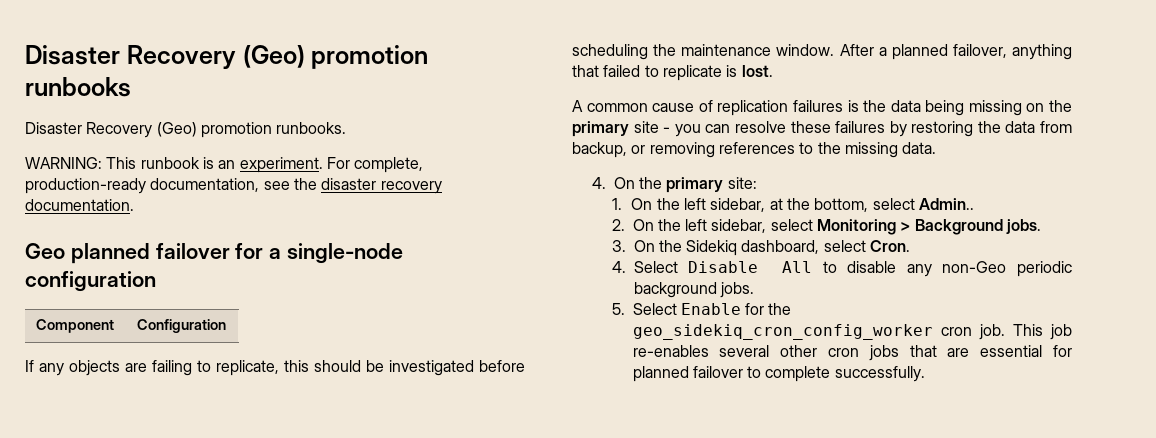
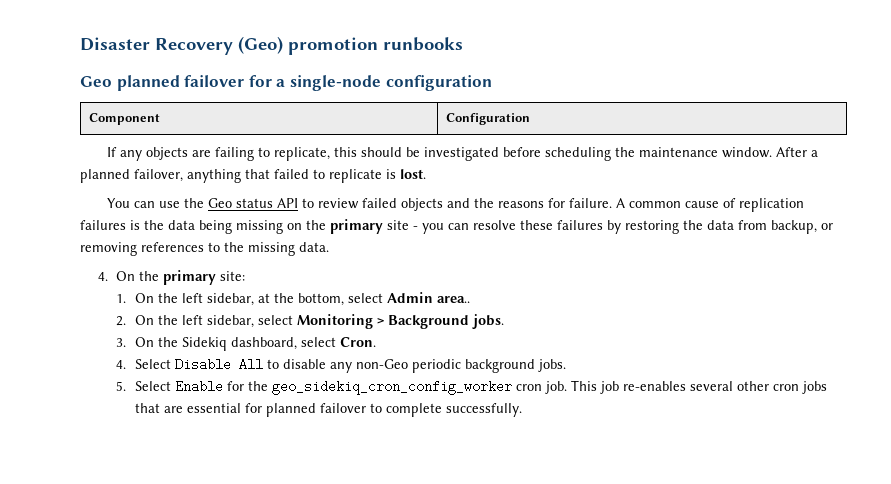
[25,122,347,138] [25,157,424,173] [25,178,442,194] [25,199,134,211] // Disaster Recovery (Geo) promotion runbooks. // WARNING: This runbook is an experiment. For complete, production-ready documentation, see the disaster recovery documentation. -> (463, 44) none
(773, 71) none -> [106,198,612,211] You can use the Geo status API to review failed objects and the reasons for failure.
[918,198,974,210] Admin.. -> [386,292,470,303] Admin area..

